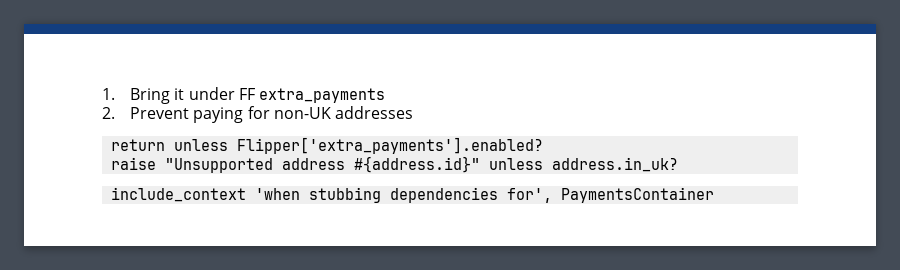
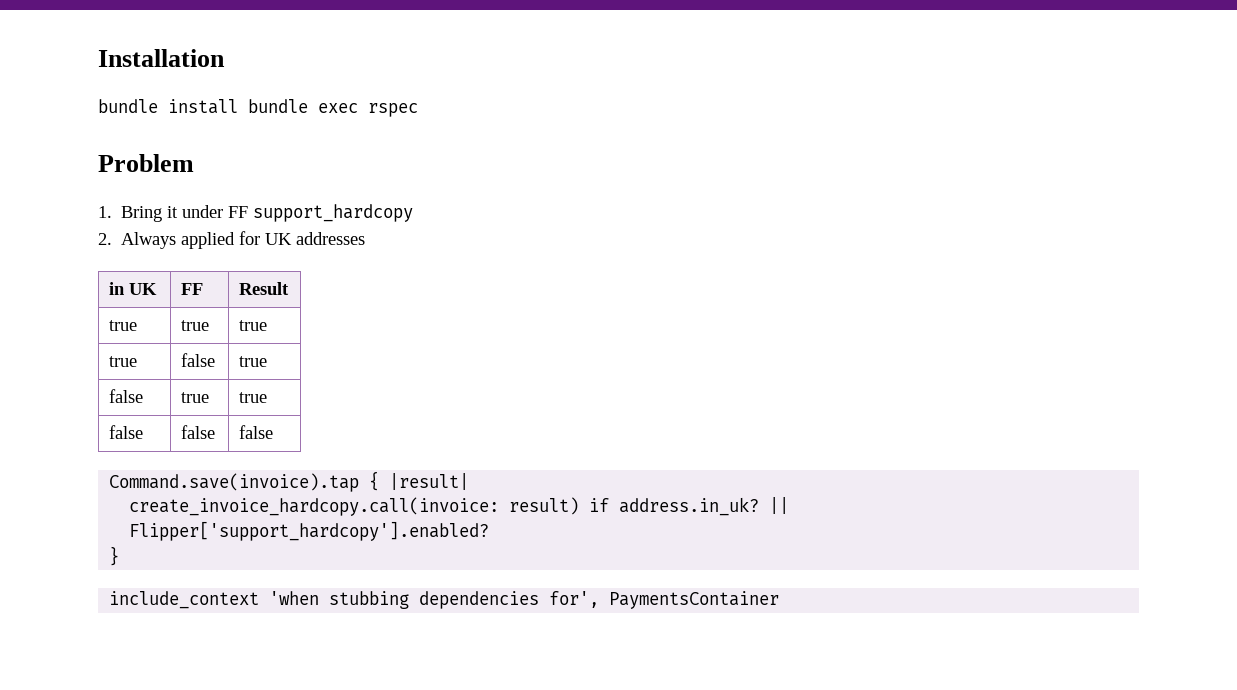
(102, 94) none -> [98,49,225,67] [98,99,418,117] [98,154,194,172] Installation // bundle install bundle exec rspec // Problem //
[259,88,386,103] extra_payments -> [253,204,414,222] support_hardcopy
[130,106,414,123] [111,137,544,154] [111,156,679,173] Prevent paying for non-UK addresses // return unless Flipper['extra_payments'].enabled? // raise "Unsupported address #{address.id}" unless address.in_uk? -> [121,231,366,249] [109,282,158,295] [181,283,204,295] [239,282,290,295] [109,320,138,331] [181,320,210,331] [239,320,268,331] [109,356,138,367] [181,353,216,367] [239,356,268,367] [109,389,144,403] [181,392,210,403] [239,392,268,403] [109,425,144,439] [181,425,216,439] [239,425,274,439] [109,471,470,492] [129,497,790,516] [129,521,490,541] [109,546,120,566] Always applied for UK addresses // in UK | FF | Result // true | true | true // true | false | true // false | true | true // false | false | false // Command.save(invoice).tap { |result| // create_invoice_hardcopy.call(invoice: result) if address.in_uk? || Flipper['support_hardcopy'].enabled? // }

